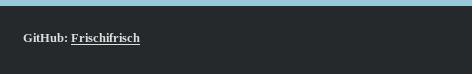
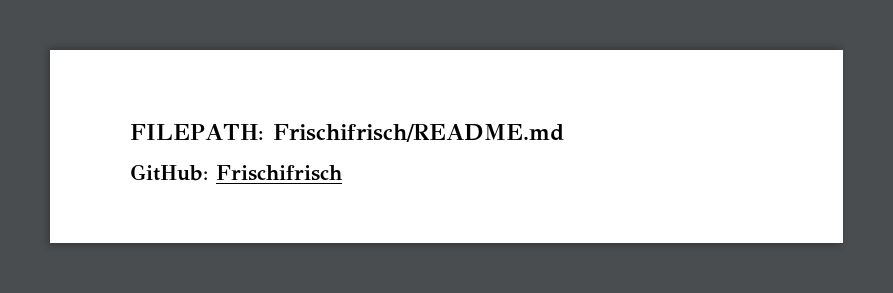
(23, 37) none -> [130,124,564,142] FILEPATH: Frischifrisch/README.md //

